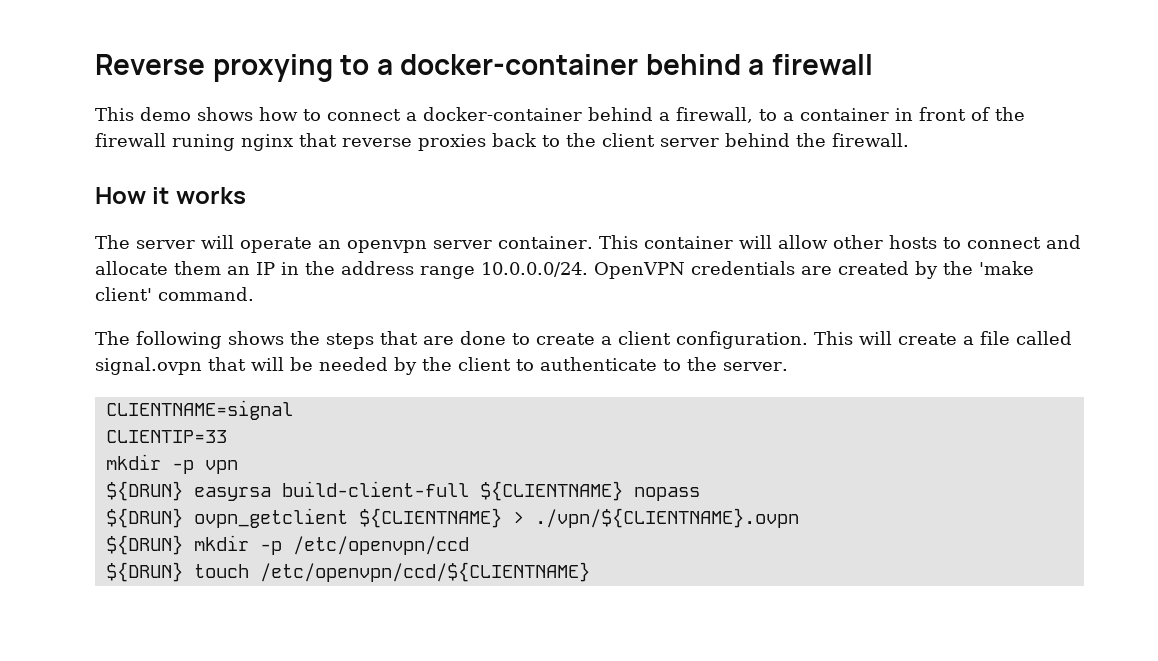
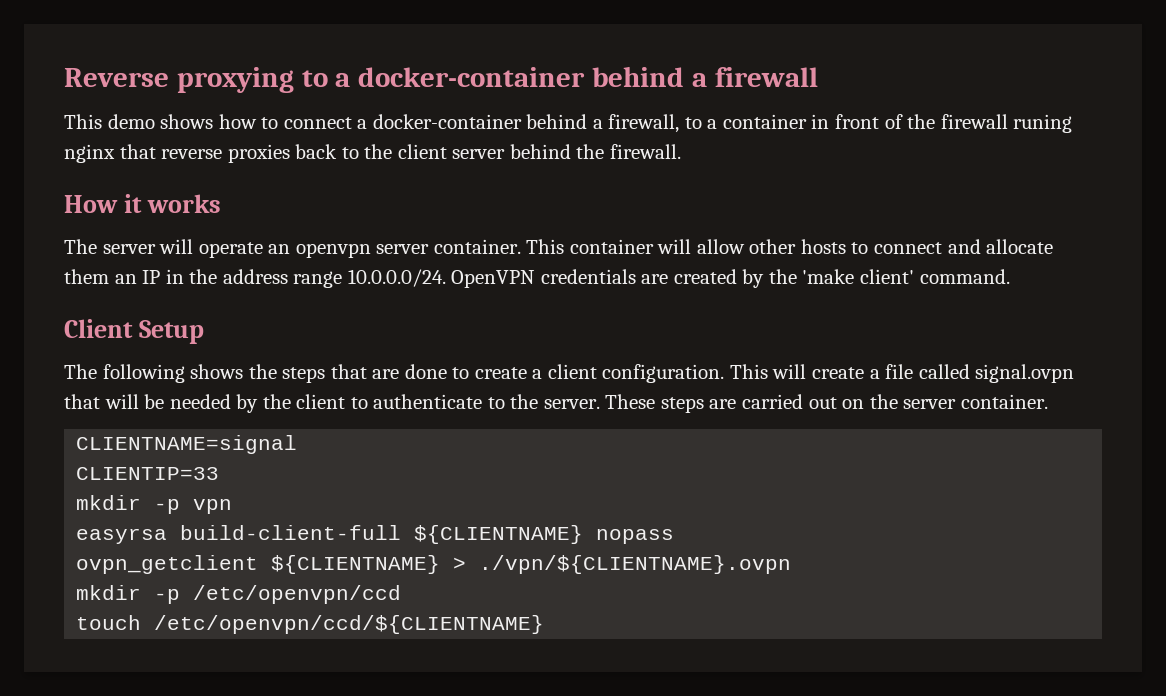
(254, 294) none -> [64,319,204,344] // Client Setup
(788, 366) none -> [605,394,1048,413] These steps are carried out on the server container.
[105,481,183,501] ${DRUN} -> (233, 506) none
[105,508,183,528] ${DRUN} -> (675, 536) none
[105,535,183,555] ${DRUN} -> (792, 564) none
[105,562,183,582] ${DRUN} -> (402, 594) none

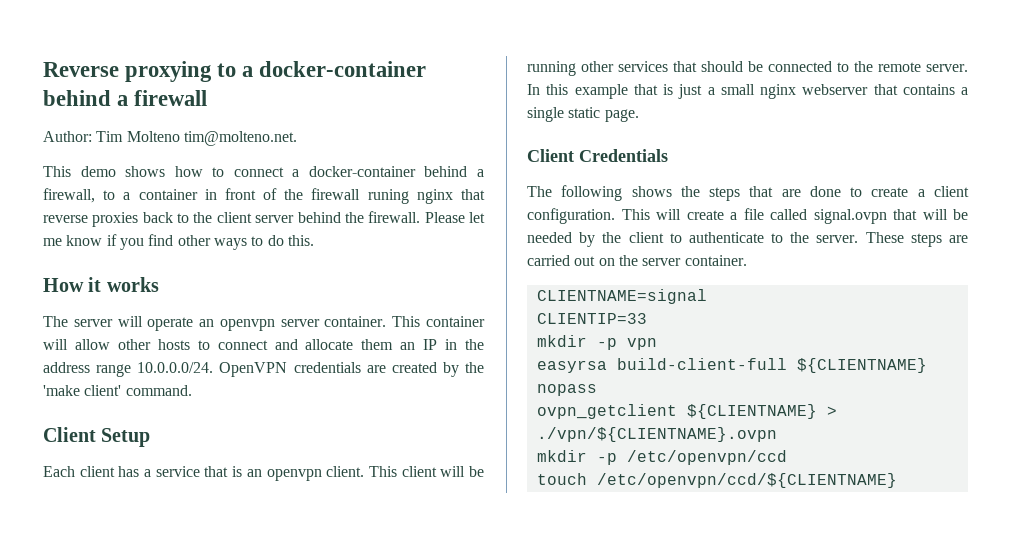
(818, 77) none -> [43,131,297,146] // Author: Tim Molteno tim@molteno.net.
(681, 151) none -> [424,212,486,223] [43,234,314,250] Please let me know if you find other ways to do this.
(204, 332) none -> [43,466,484,481] [527,61,968,76] [527,84,968,99] [527,107,639,122] [527,149,668,162] // Each client has a service that is an openvpn client. This client will be running other services that should be connected to the remote server. In this example that is just a small nginx webserver that contains a single static page. // Client Credentials

